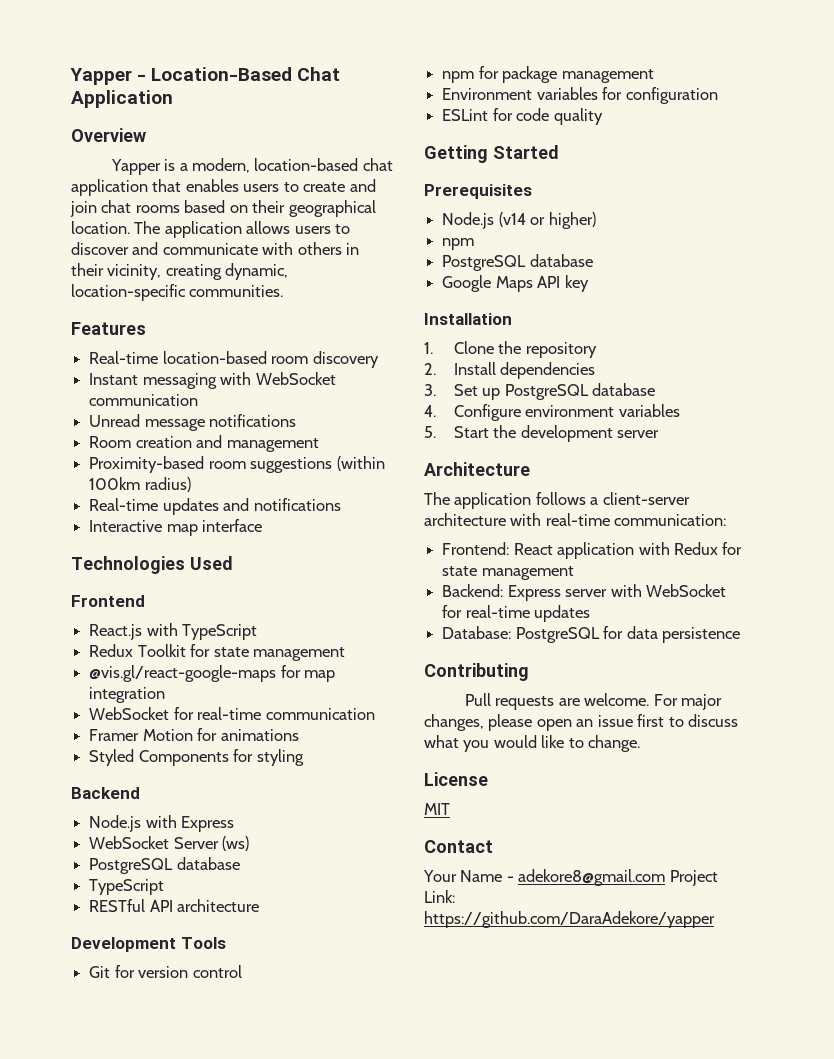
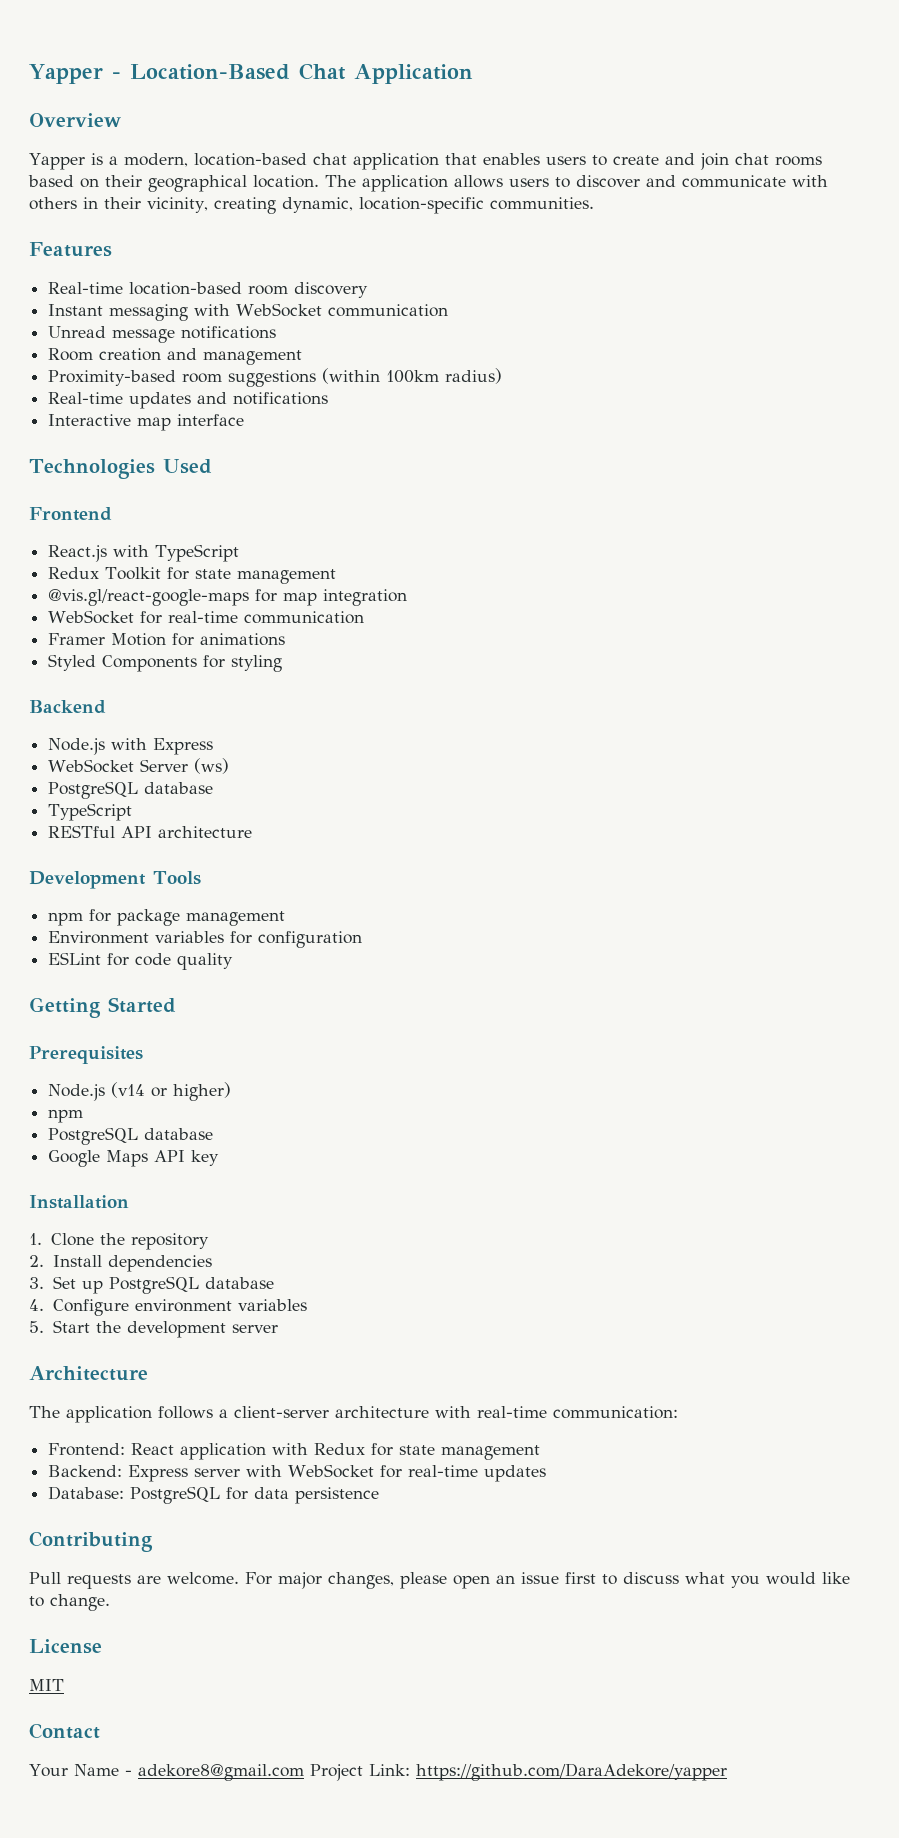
[89,965,242,978] // Git for version control -> (201, 878) none

